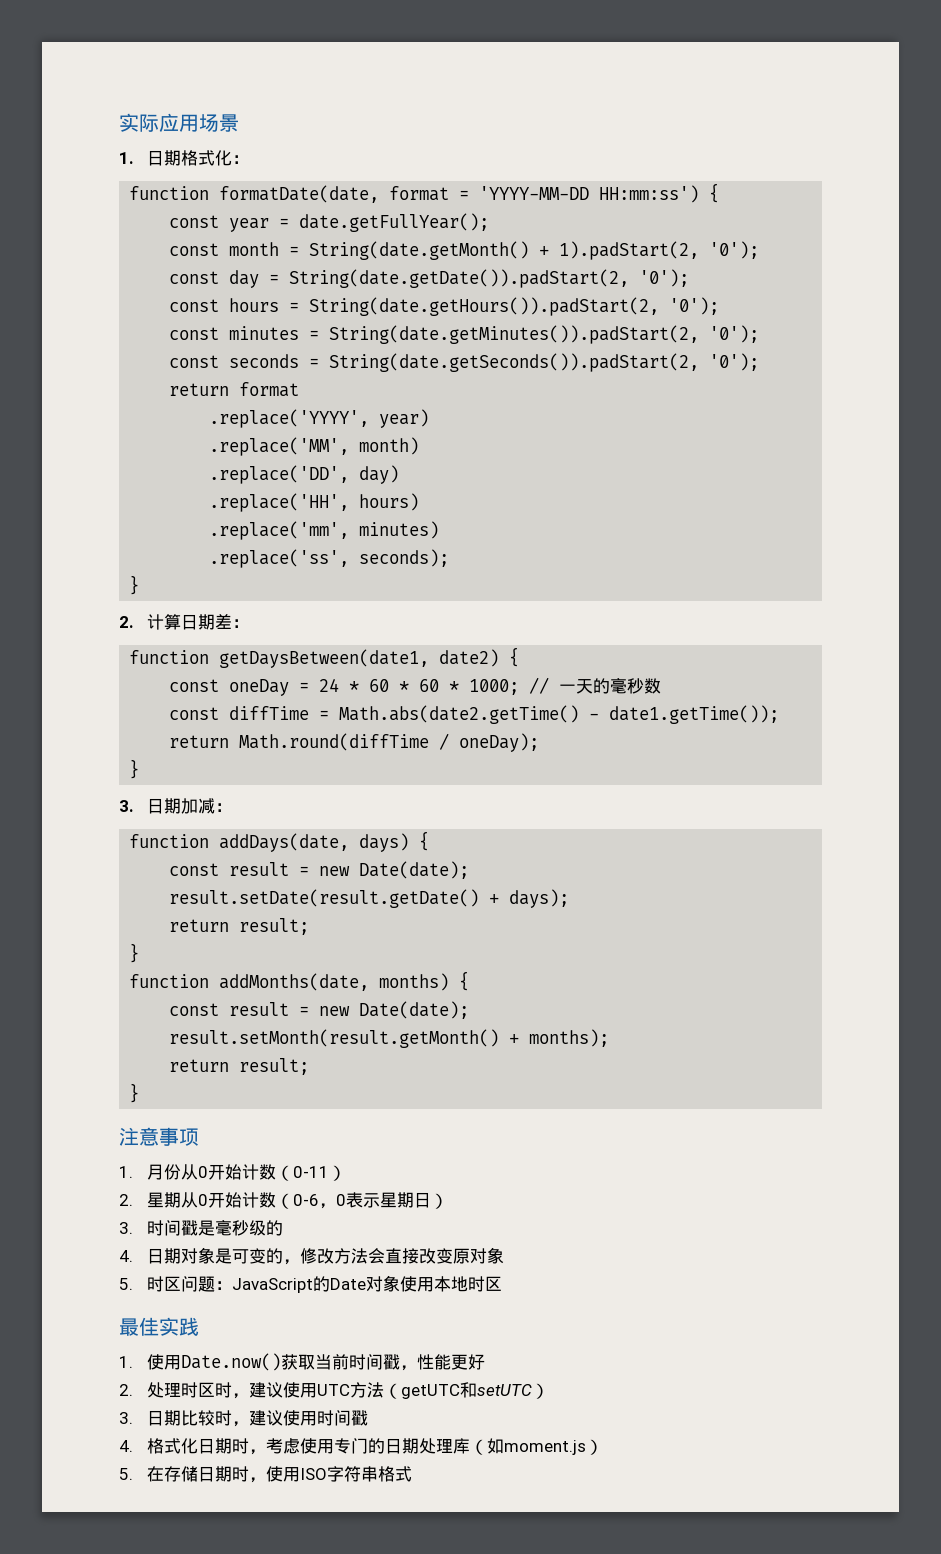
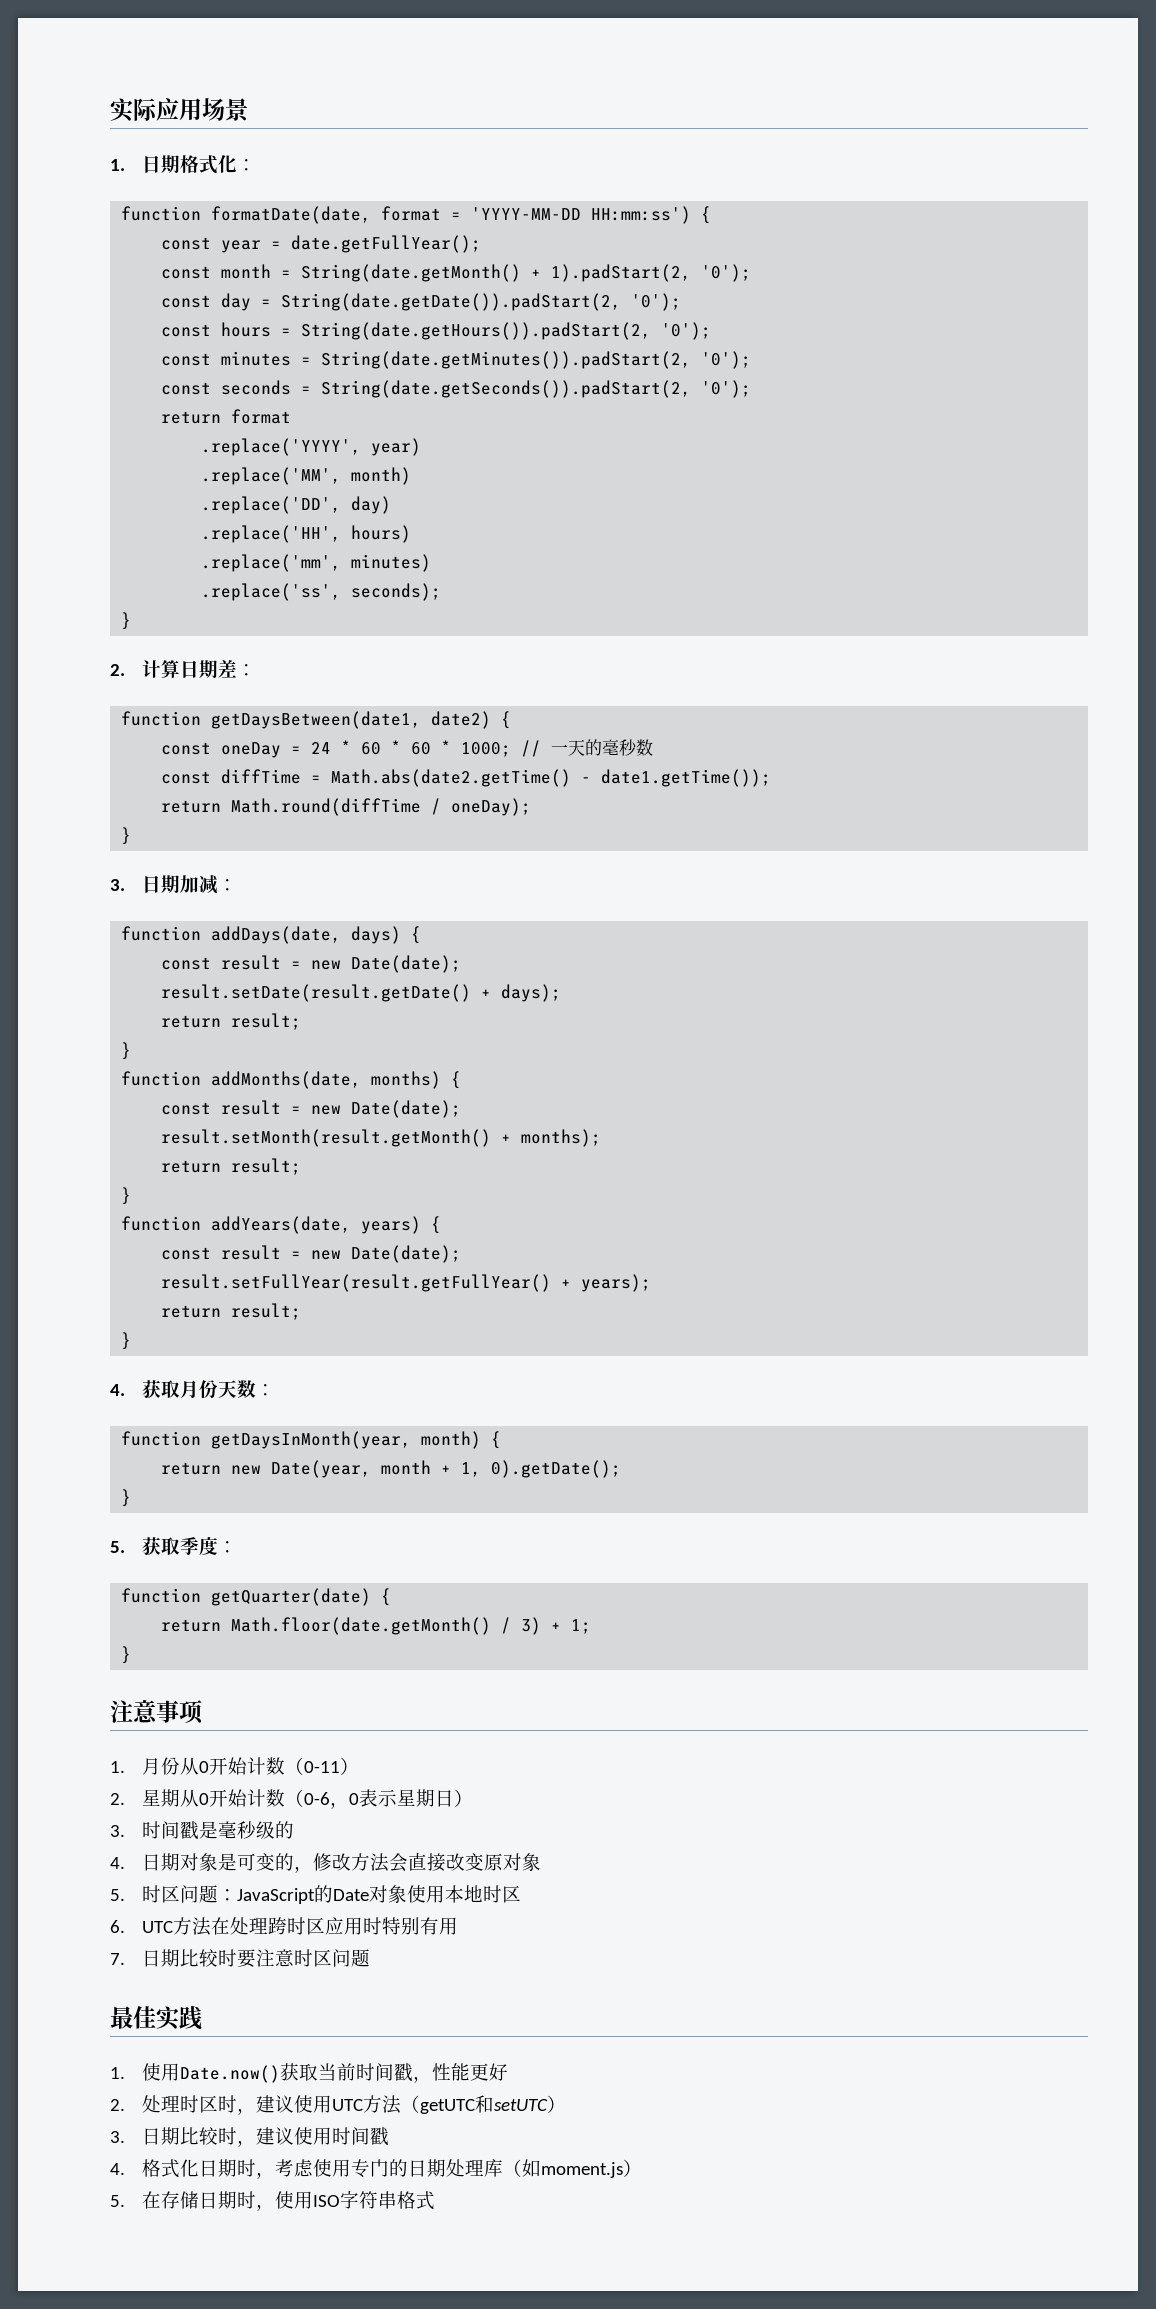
(140, 1093) none -> [121,1216,442,1234] [161,1245,462,1263] [161,1274,652,1292] [161,1303,302,1320] [121,1332,132,1350] [110,1380,275,1399] [121,1431,502,1449] [161,1460,622,1478] [121,1489,132,1507] [110,1537,237,1555] [121,1588,392,1606] [161,1617,592,1635] [121,1646,132,1664] // function addYears(date, years) { // const result = new Date(date); // result.setFullYear(result.getFullYear() + years); // return result; // } // 4.获取月份天数： // function getDaysInMonth(year, month) { // return new Date(year, month + 1, 0).getDate(); // } // 5.获取季度： // function getQuarter(date) { // return Math.floor(date.getMonth() / 3) + 1; // }
(503, 1283) none -> [110,1917,458,1936] [110,1949,370,1968] // 6. UTC方法在处理跨时区应用时特别有用 // 7.日期比较时要注意时区问题

